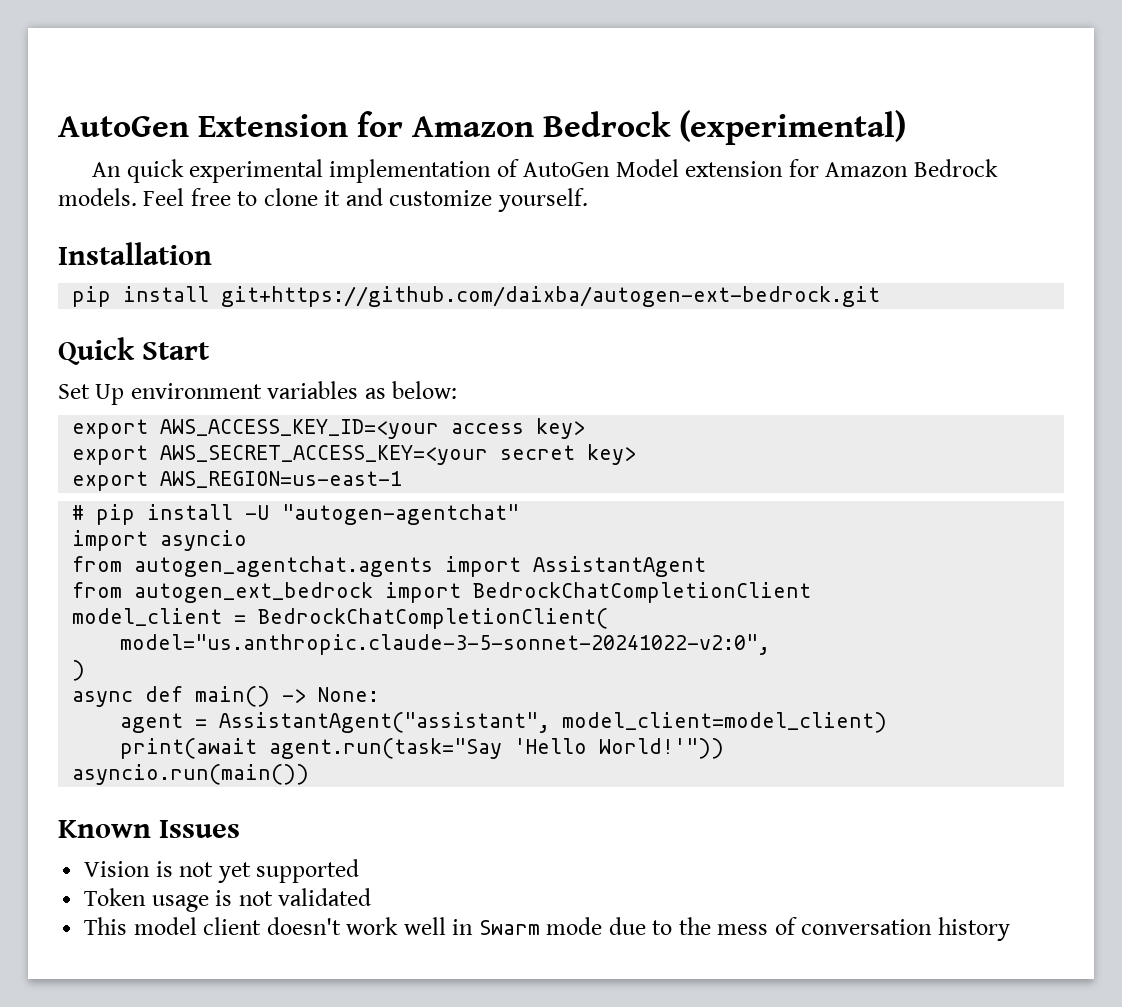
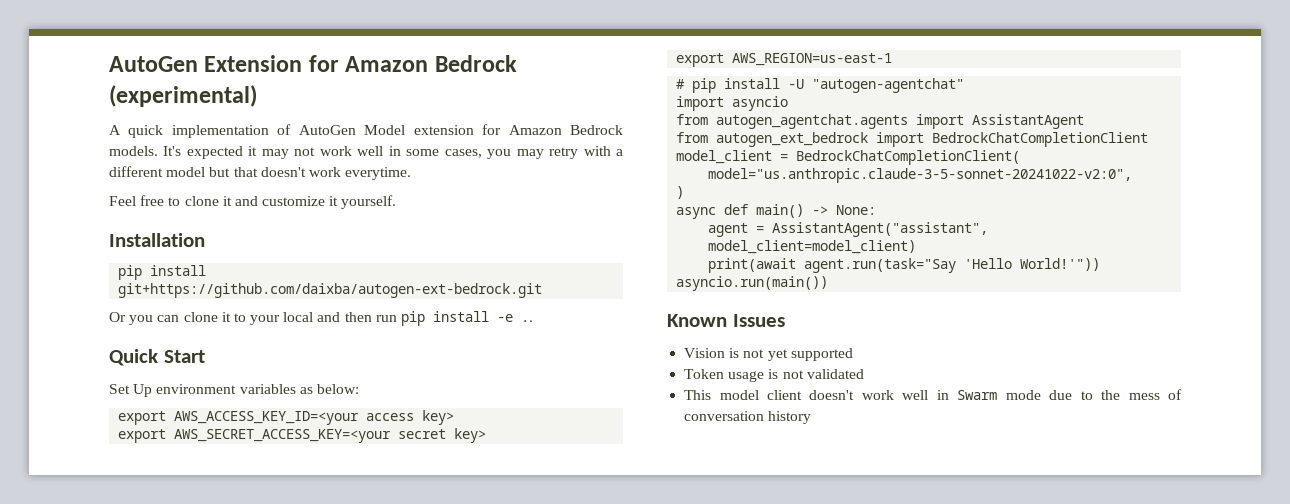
[92,159,324,183] An quick experimental -> [109,125,164,138] A quick
(137, 197) none -> [163,146,623,159] [109,166,412,180] It's expected it may not work well in some cases, you may retry with a different model but that doesn't work everytime. //
(493, 198) none -> [329,196,339,206] it
(881, 296) none -> [109,311,534,326] // Or you can clone it to your local and then run pip install -e ..

